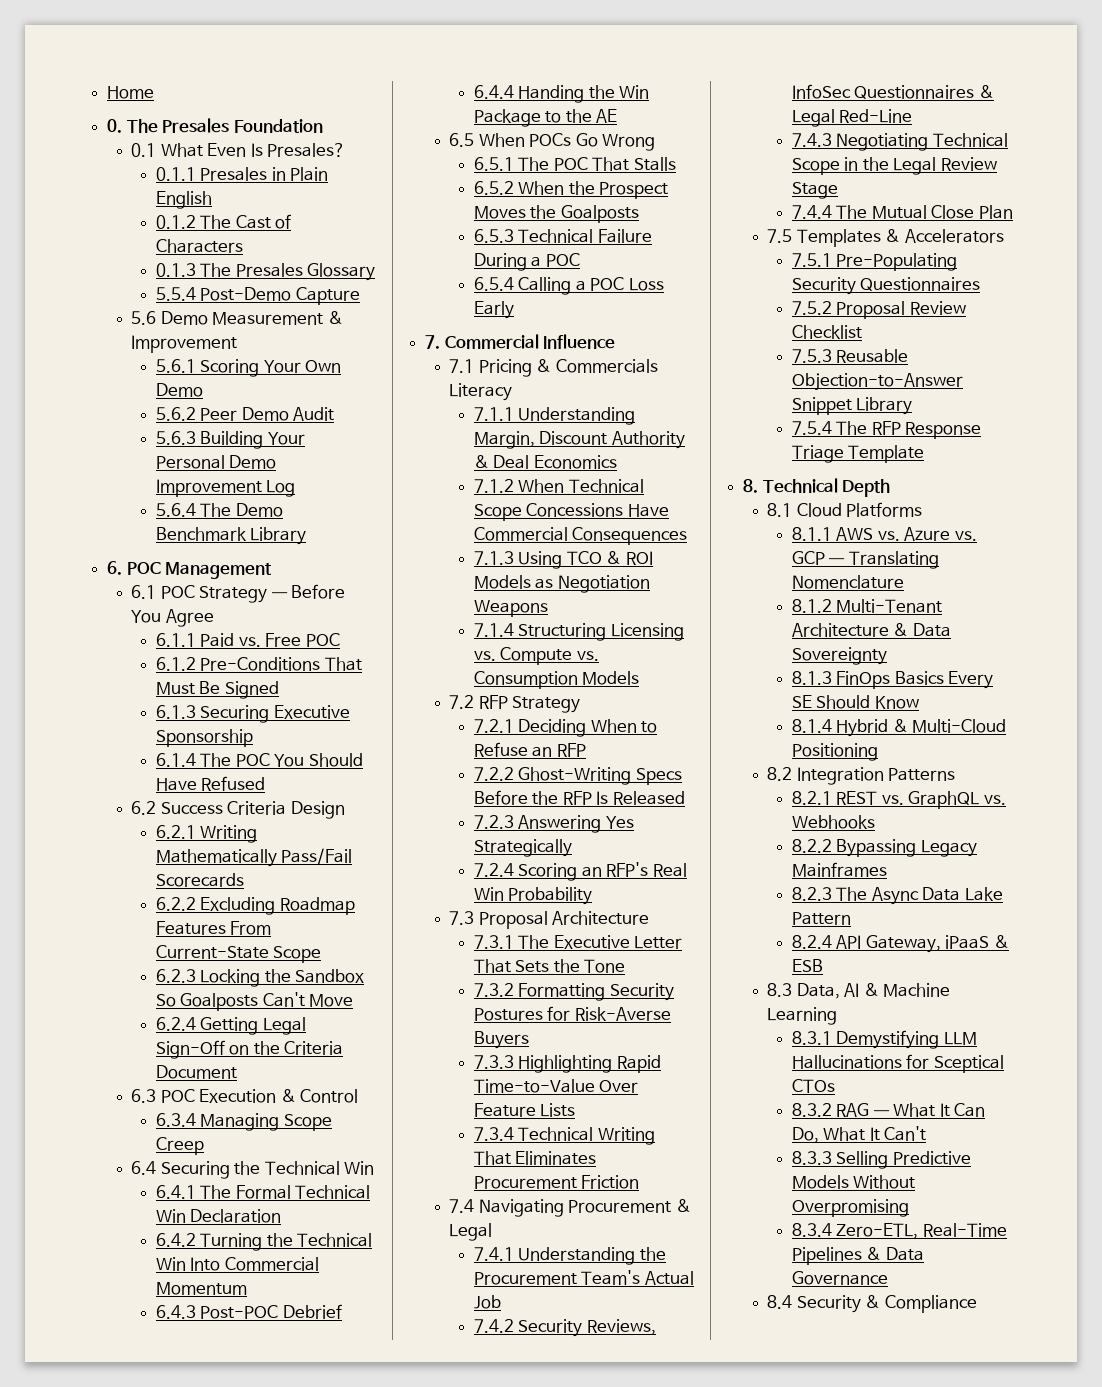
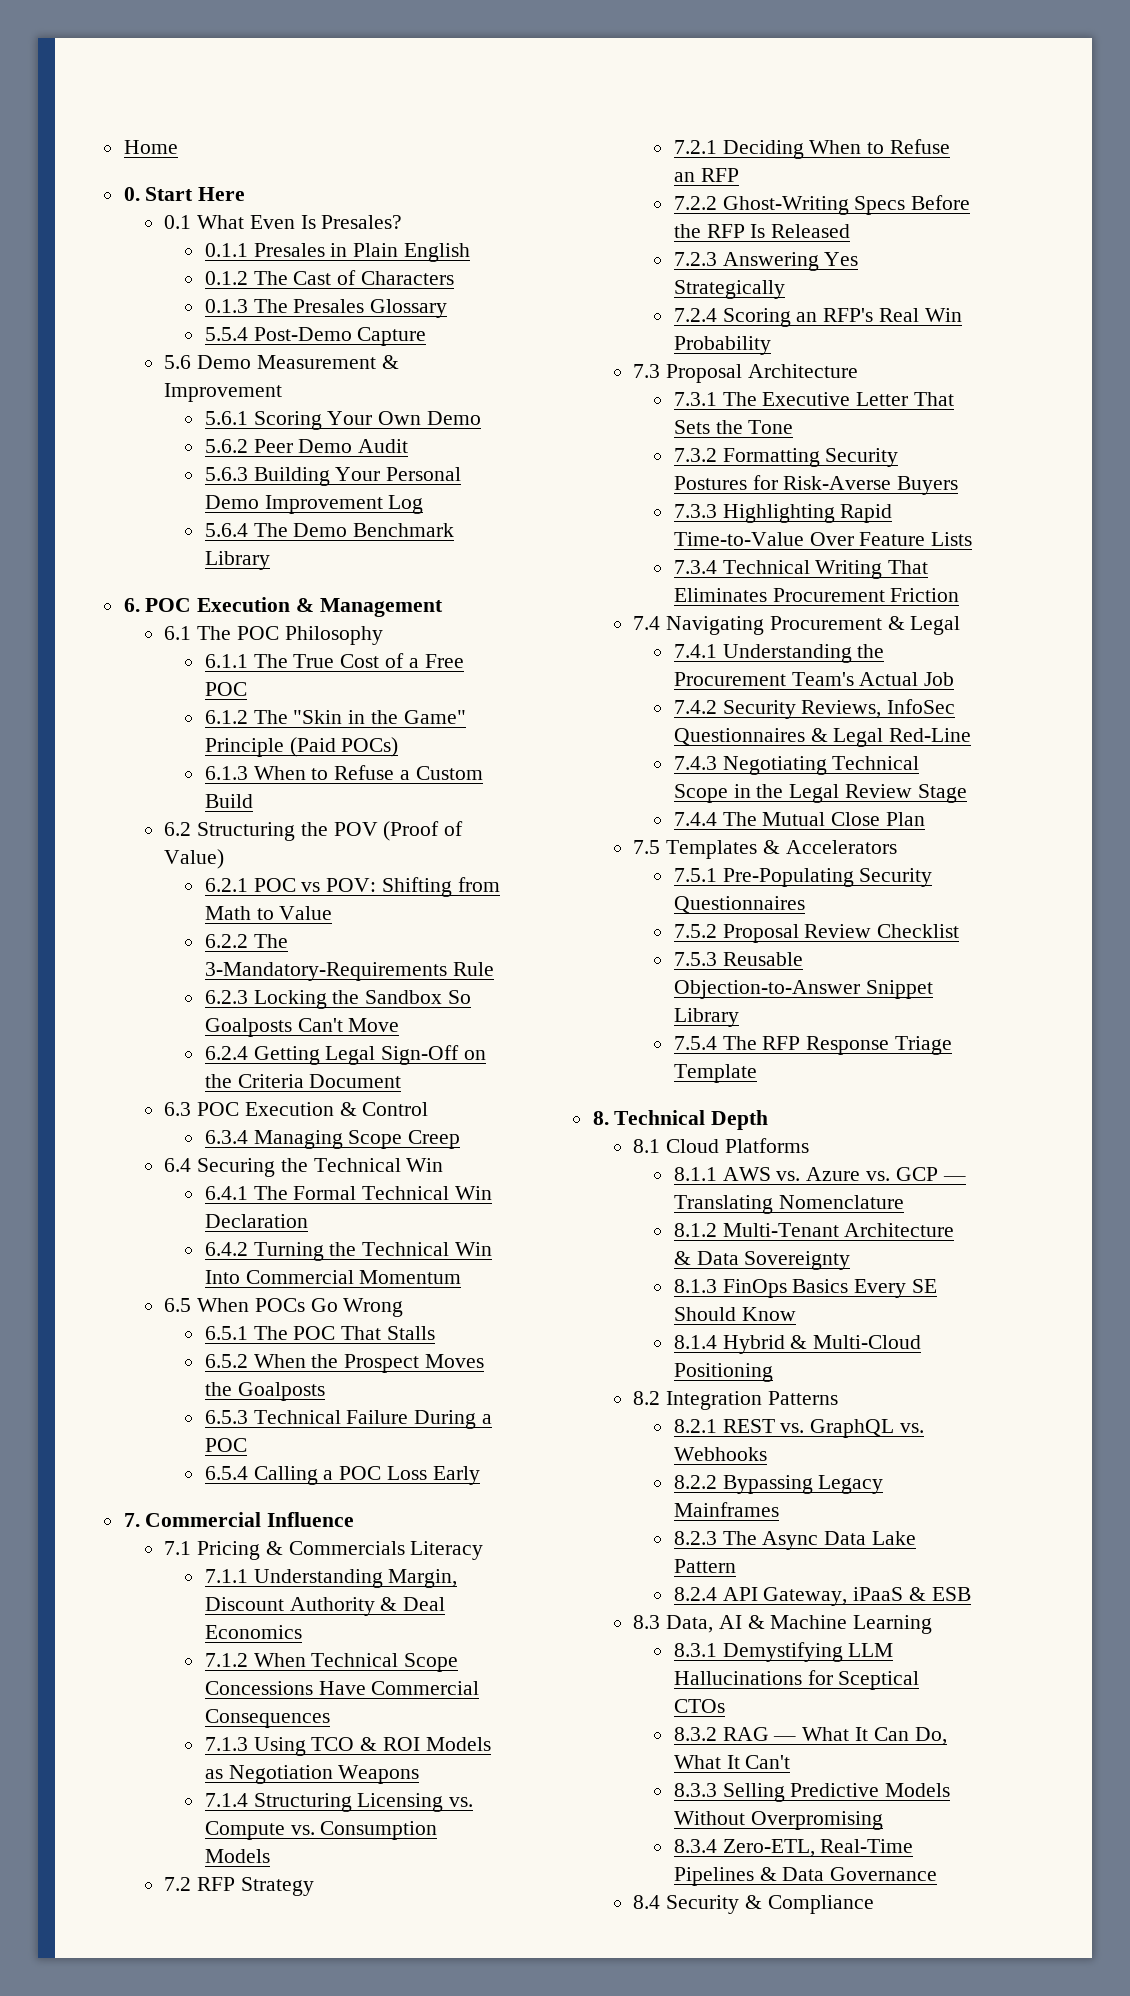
[126,118,323,133] The Presales Foundation -> [145,187,246,201] Start Here
(161, 568) none -> [197,597,315,612] Execution &
[160,584,346,603] [131,609,214,627] [155,633,340,647] [155,657,362,671] [155,681,279,699] [155,705,350,723] [155,729,253,747] [155,753,363,767] [155,776,266,791] [131,801,345,819] [155,825,258,843] [155,848,353,867] [155,873,244,887] [155,897,355,915] [155,921,272,935] [155,945,322,963] POC Strategy — Before You Agree // 6.1.1 Paid vs. Free POC // 6.1.2 Pre-Conditions That Must Be Signed // 6.1.3 Securing Executive Sponsorship // 6.1.4 The POC You Should Have Refused // 6.2 Success Criteria Design // 6.2.1 Writing Mathematically Pass/Fail Scorecards // 6.2.2 Excluding Roadmap Features From Current-State Scope -> [197,626,383,645] [204,653,464,668] [204,682,247,696] [204,710,466,724] [204,737,399,757] [204,765,483,780] [204,794,253,808] [164,821,464,841] [164,849,225,869] [204,877,500,897] [204,906,333,920] [204,934,288,948] [204,962,494,981] The POC Philosophy // 6.1.1 The True Cost of a Free POC // 6.1.2 The "Skin in the Game" Principle (Paid POCs) // 6.1.3 When to Refuse a Custom Build // 6.2 Structuring the POV (Proof of Value) // 6.2.1 POC vs POV: Shifting from Math to Value // 6.2.2 The 3-Mandatory-Requirements Rule
[155,1304,342,1319] [473,85,650,103] [473,109,618,127] // 6.4.3 Post-POC Debrief // 6.4.4 Handing the Win Package to the AE -> (462, 1277) none

